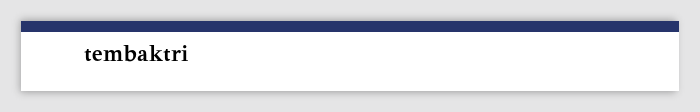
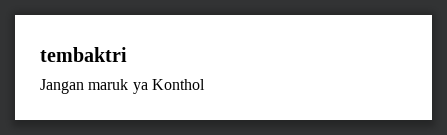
(188, 53) none -> [40,79,205,94] // Jangan maruk ya Konthol

